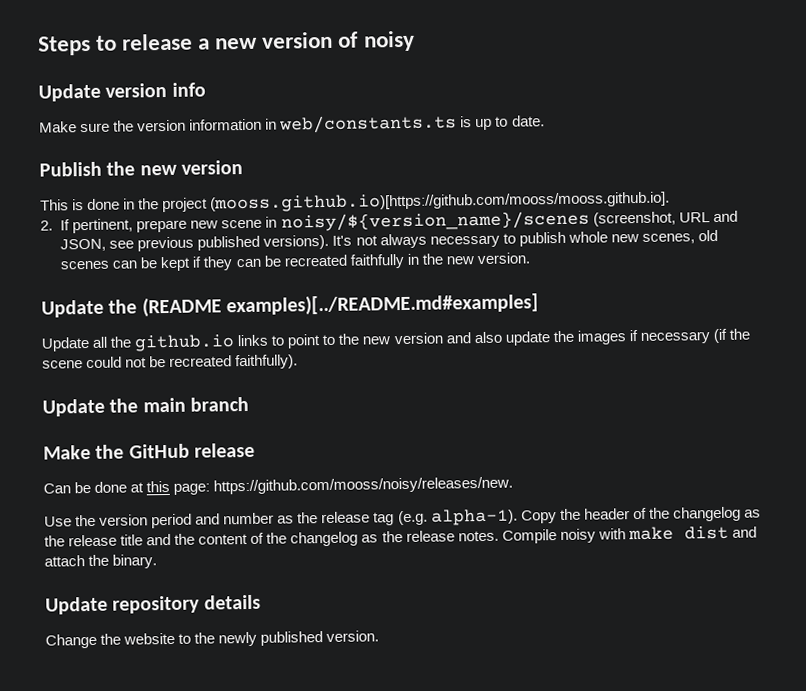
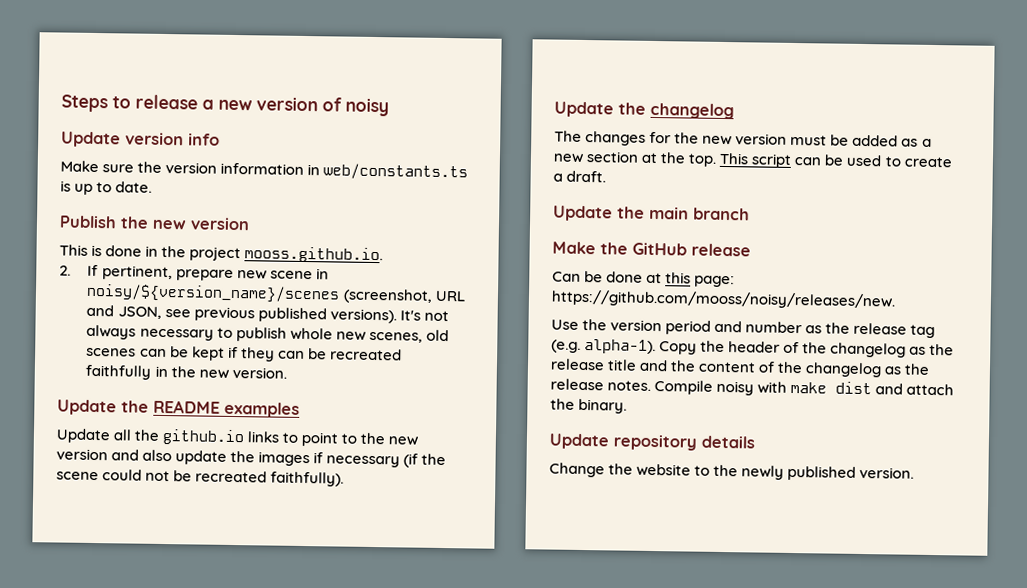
[210,190,671,213] (mooss.github.io)[https://github.com/mooss/mooss.github.io]. -> [244,246,384,264] mooss.github.io.
[141,293,540,318] (README examples)[../README.md#examples] -> [153,399,300,418] README examples
(299, 362) none -> [554,101,734,120] [554,130,932,147] [553,151,953,168] [553,170,607,183] // Update the changelog // The changes for the new version must be added as a new section at the top. This script can be used to create a draft.

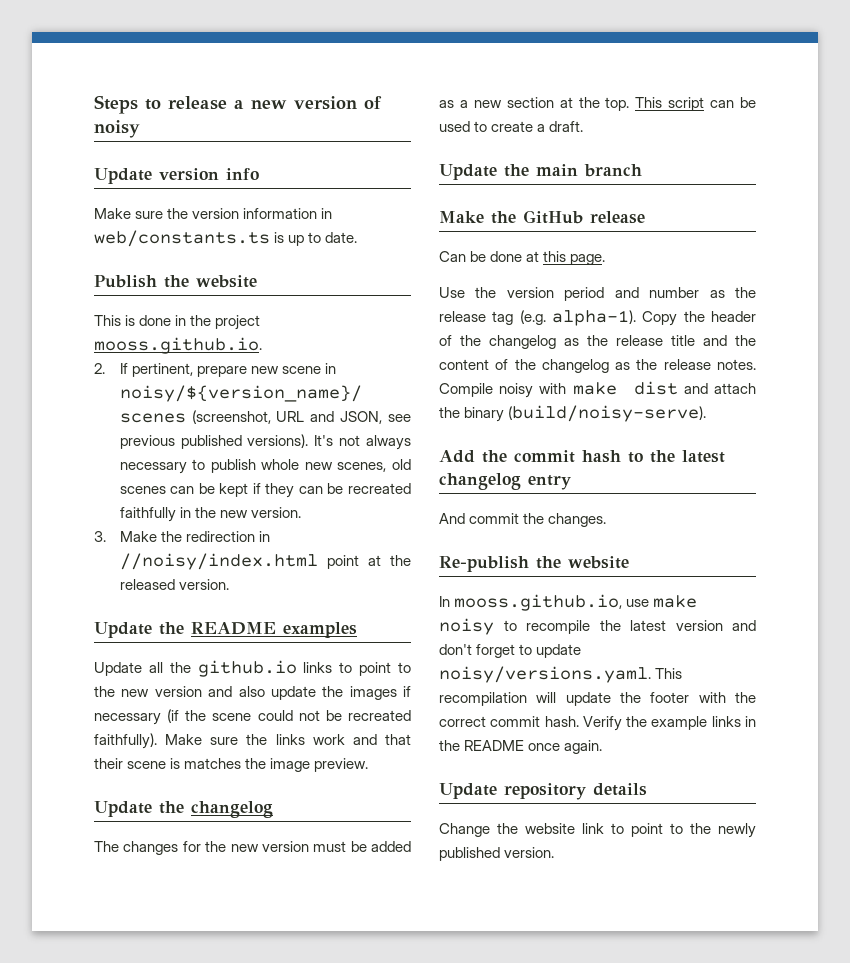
[152,217,250,231] new version -> [196,275,257,288] website
(287, 372) none -> [94,531,270,542] [119,553,412,570] [119,579,229,590] // 3. Make the redirection in //noisy/index.html point at the released version.
(345, 479) none -> [165,734,412,745] [94,758,369,772] Make sure the links work and that their scene is matches the image preview.
[694,275,736,288] [551,289,896,310] page: https://github.com/mooss/noisy/releases/new. -> [570,254,606,265] page.
[578,398,628,414] binary. -> [464,405,707,422] [439,450,725,463] [439,473,571,490] [439,513,607,527] [439,556,629,572] [439,594,698,611] [439,618,756,635] [439,644,582,658] [439,666,683,683] [439,692,756,706] [439,716,756,731] [439,740,603,754] binary (build/noisy-serve). // Add the commit hash to the latest changelog entry // And commit the changes. // Re-publish the website // In mooss.github.io, use make noisy to recompile the latest version and don't forget to update noisy/versions.yaml. This recompilation will update the footer with the correct commit hash. Verify the example links in the README once again.
(692, 470) none -> [582,823,663,837] link to point

